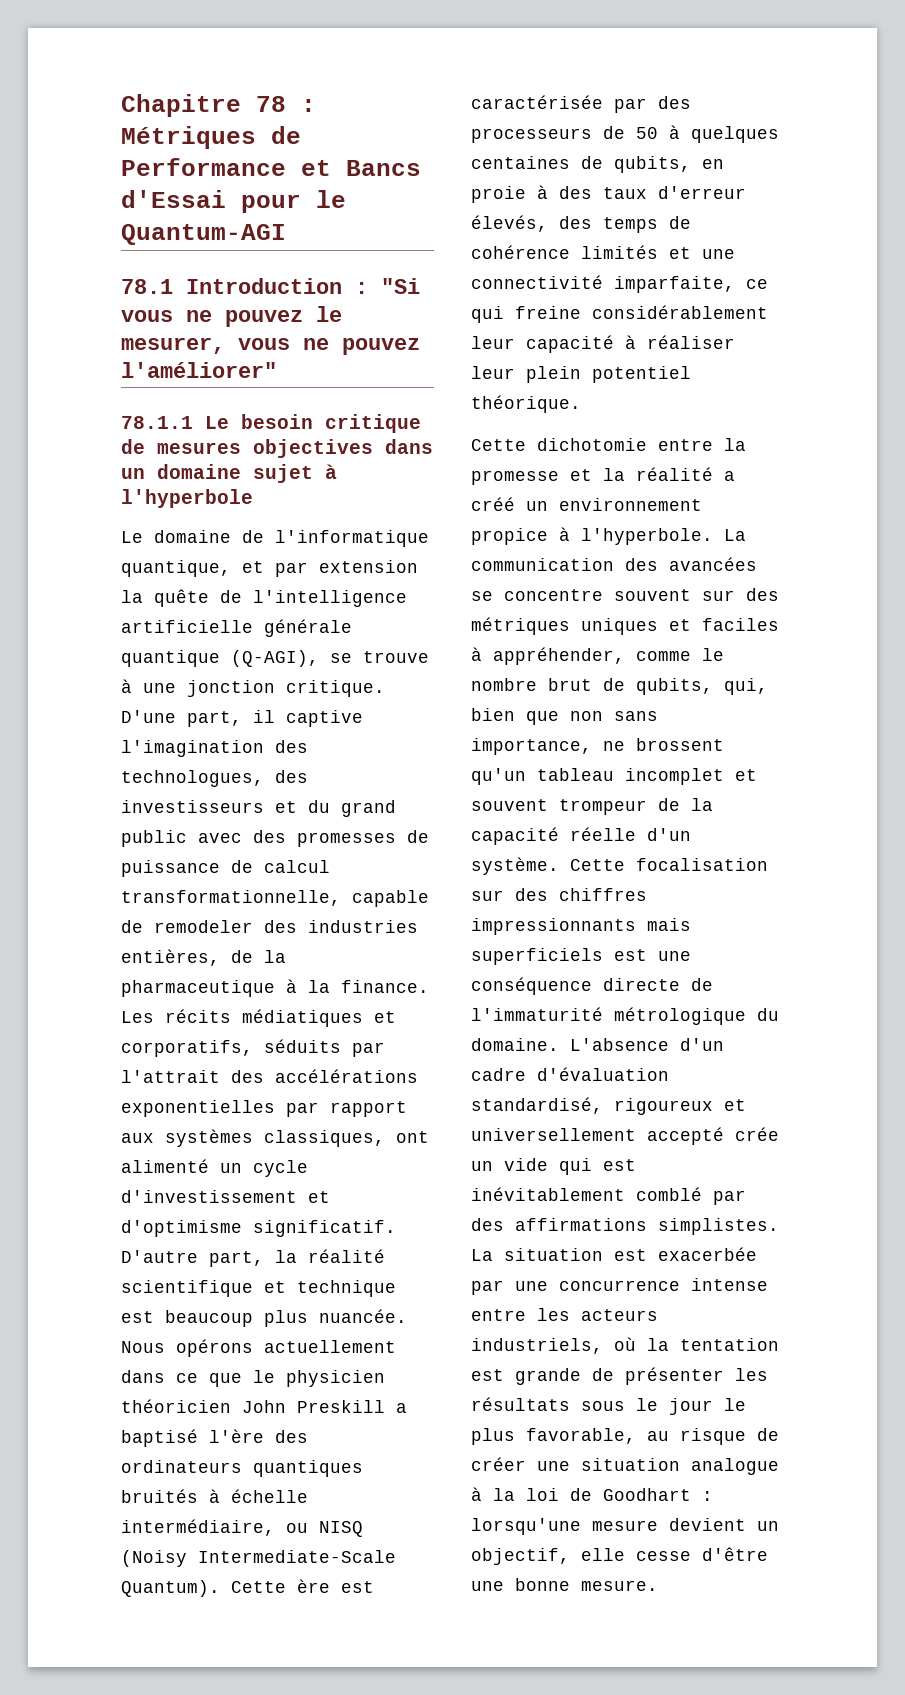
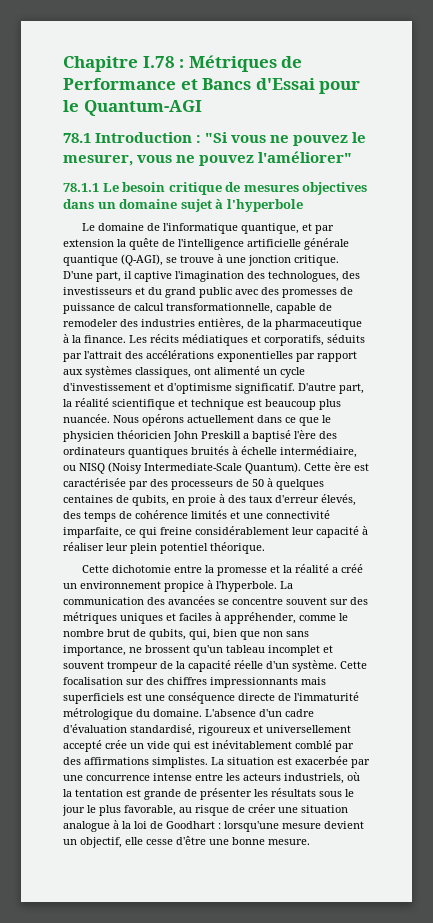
[256,96,286,112] 78 -> [142,56,175,68] I.78

